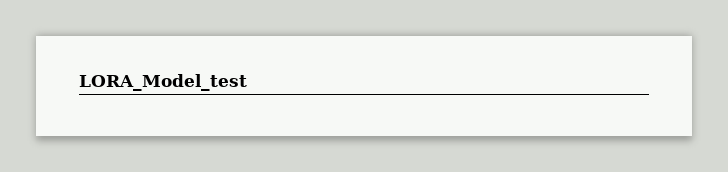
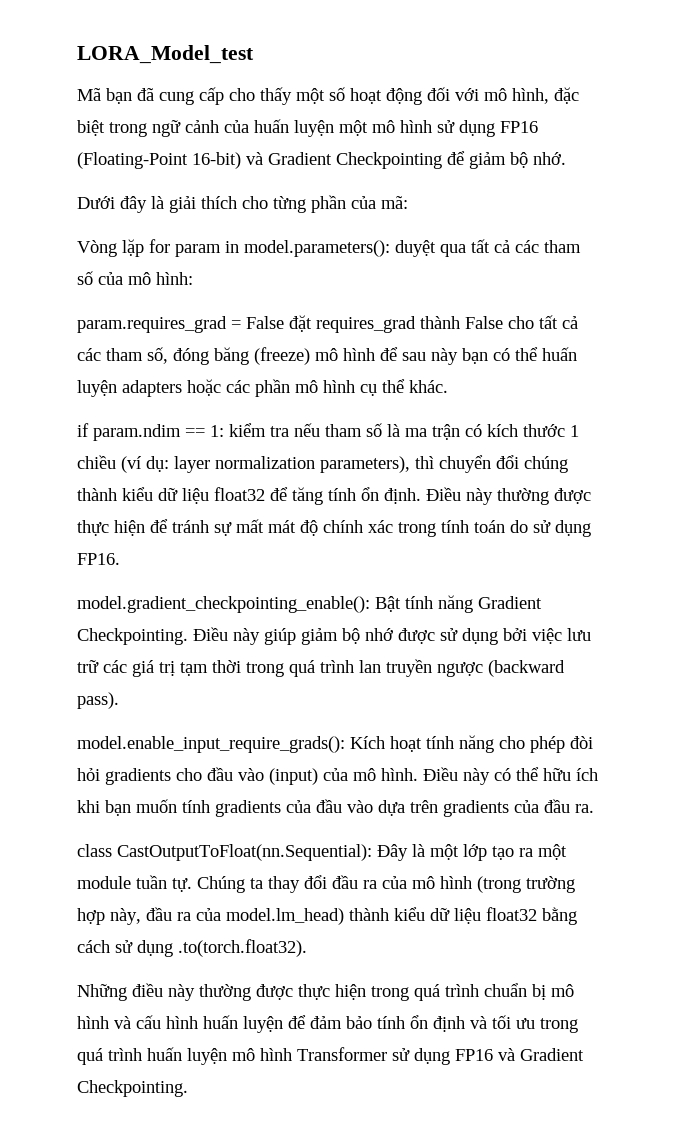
(247, 82) none -> [77,87,579,105] [77,119,538,137] [77,151,566,169] [77,195,408,213] [77,239,581,257] [77,271,193,285] [77,315,578,333] [77,347,577,365] [77,379,448,397] [77,423,579,441] [77,455,568,473] [77,487,591,505] [77,519,591,537] [77,553,120,565] [77,595,542,613] [77,627,591,645] [77,659,565,677] [77,692,119,709] [77,735,593,753] [77,767,598,785] [77,799,594,817] [77,844,567,861] [77,875,575,893] [77,907,577,925] [77,939,307,957] [77,983,574,1001] [77,1015,578,1033] [77,1047,584,1065] [77,1080,188,1097] // Mã bạn đã cung cấp cho thấy một số hoạt động đối với mô hình, đặc biệt trong ngữ cảnh của huấn luyện một mô hình sử dụng FP16 (Floating-Point 16-bit) và Gradient Checkpointing để giảm bộ nhớ. // Dưới đây là giải thích cho từng phần của mã: // Vòng lặp for param in model.parameters(): duyệt qua tất cả các tham số của mô hình: // param.requires_grad = False đặt requires_grad thành False cho tất cả các tham số, đóng băng (freeze) mô hình để sau này bạn có thể huấn luyện adapters hoặc các phần mô hình cụ thể khác. // if param.ndim == 1: kiểm tra nếu tham số là ma trận có kích thước 1 chiều (ví dụ: layer normalization parameters), thì chuyển đổi chúng thành kiểu dữ liệu float32 để tăng tính ổn định. Điều này thường được thực hiện để tránh sự mất mát độ chính xác trong tính toán do sử dụng FP16. // model.gradient_checkpointing_enable(): Bật tính năng Gradient Checkpointing. Điều này giúp giảm bộ nhớ được sử dụng bởi việc lưu trữ các giá trị tạm thời trong quá trình lan truyền ngược (backward pass). // model.enable_input_require_grads(): Kích hoạt tính năng cho phép đòi hỏi gradients cho đầu vào (input) của mô hình. Điều này có thể hữu ích khi bạn muốn tính gradients của đầu vào dựa trên gradients của đầu ra. // class CastOutputToFloat(nn.Sequential): Đây là một lớp tạo ra một module tuần tự. Chúng ta thay đổi đầu ra của mô hình (trong trường hợp này, đầu ra của model.lm_head) thành kiểu dữ liệu float32 bằng cách sử dụng .to(torch.float32). // Những điều này thường được thực hiện trong quá trình chuẩn bị mô hình và cấu hình huấn luyện để đảm bảo tính ổn định và tối ưu trong quá trình huấn luyện mô hình Transformer sử dụng FP16 và Gradient Checkpointing.

